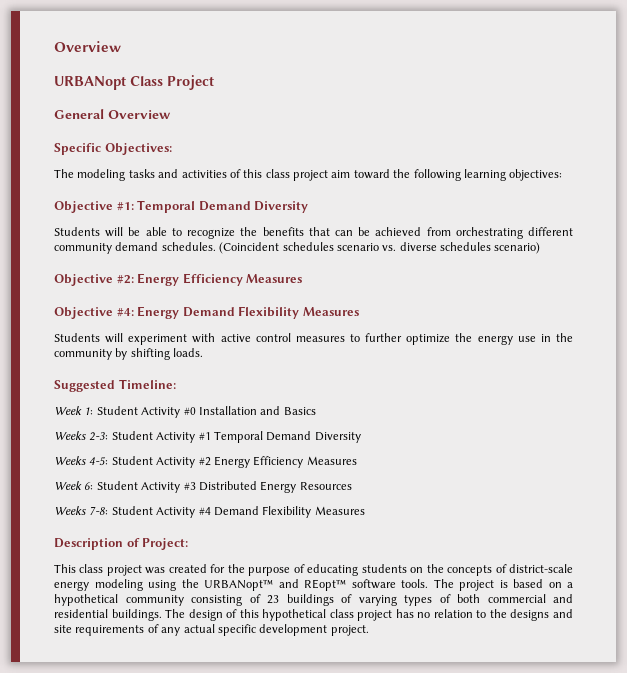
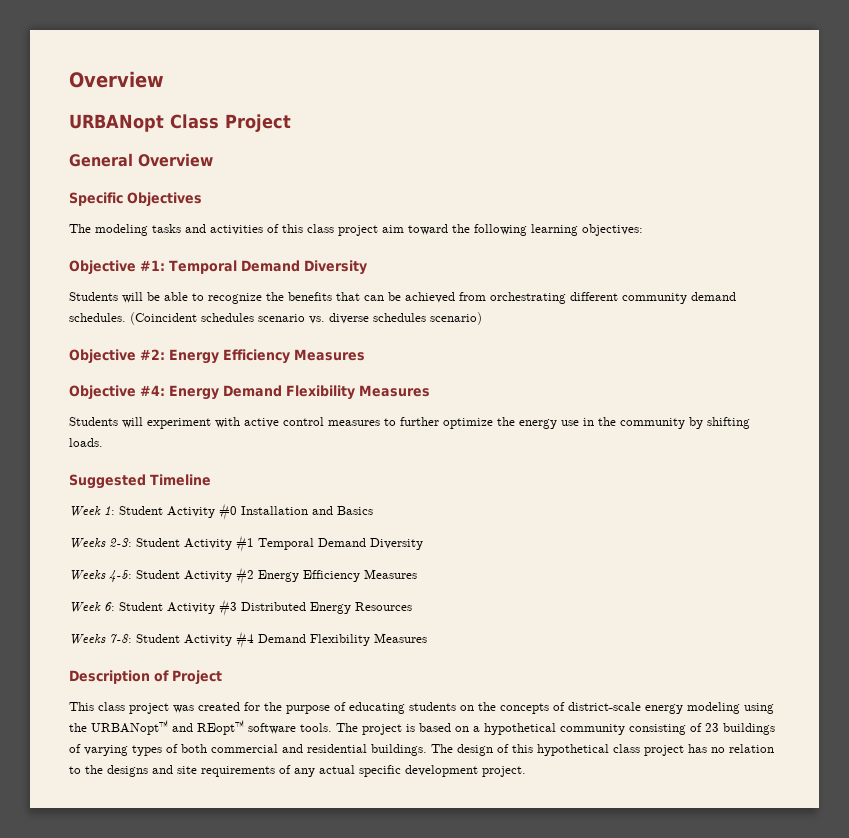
[104,143,172,155] Objectives: -> [127,192,202,207] Objectives
[118,379,176,389] Timeline: -> [150,474,211,486] Timeline
[142,538,189,550] Project: -> [172,670,222,685] Project

